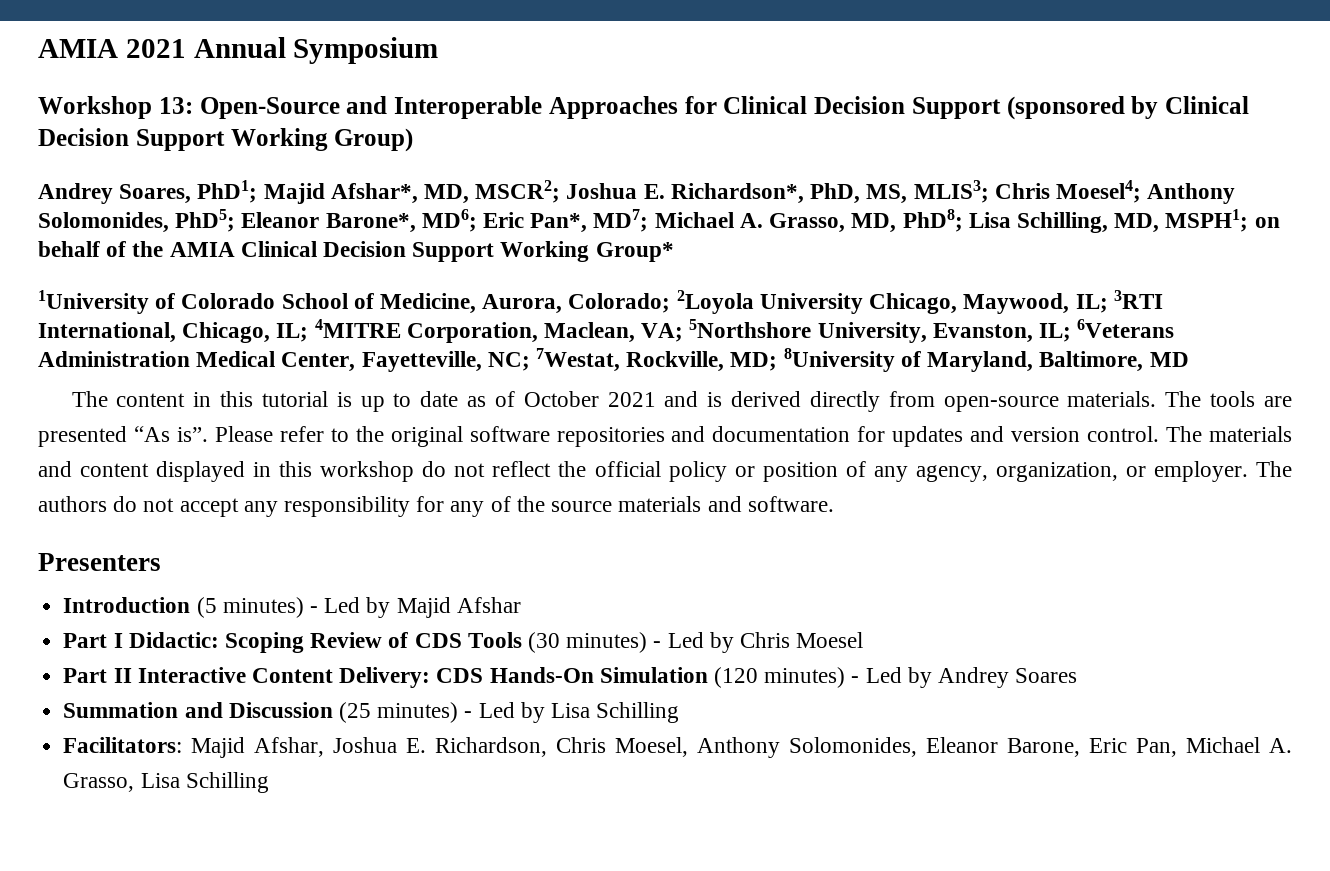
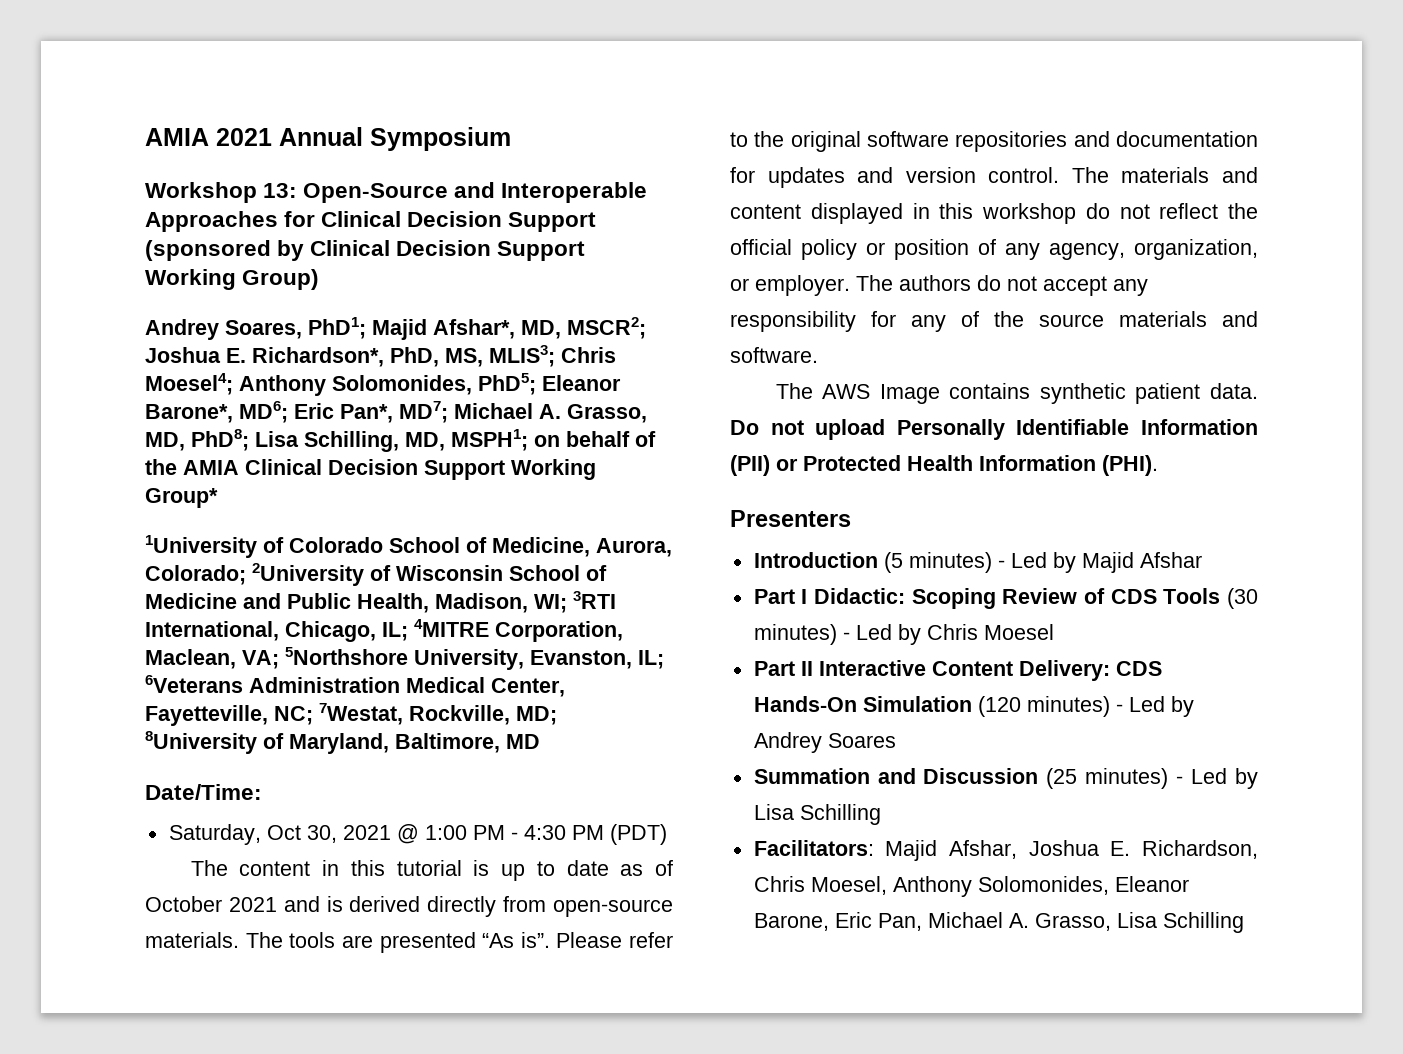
[676,290,1108,314] 2Loyola University Chicago, Maywood, IL; -> [252,563,607,586] [145,593,567,613] 2University of Wisconsin School of Medicine and Public Health, Madison, WI;
(1189, 359) none -> [145,784,262,800] [168,824,667,845] // Date/Time: // Saturday, Oct 30, 2021 @ 1:00 PM - 4:30 PM (PDT)
(834, 504) none -> [775,383,1258,404] [730,419,1258,440] [730,455,1158,476] // The AWS Image contains synthetic patient data. Do not upload Personally Identifiable Information (PII) or Protected Health Information (PHI).

